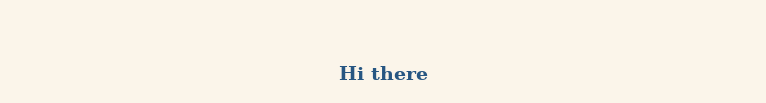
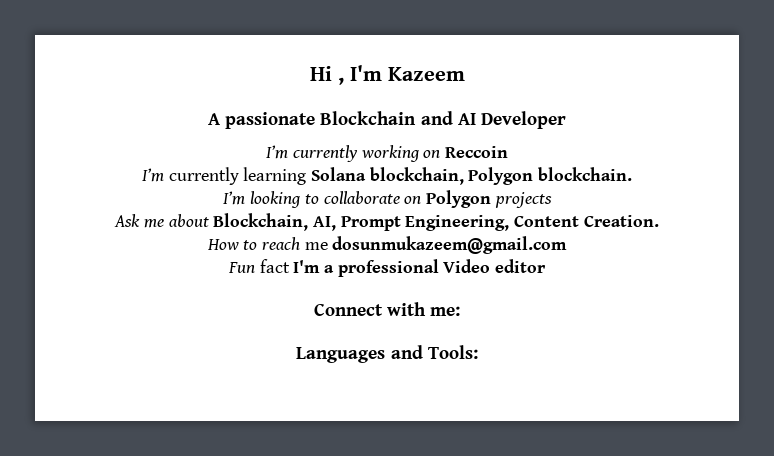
[370,66,428,80] there -> [337,65,465,85] [208,111,566,129] [266,145,508,162] [141,167,633,185] [223,190,552,208] [114,213,659,231] [206,236,568,254] [227,259,547,277] [313,302,461,316] [296,345,478,363] , I'm Kazeem // A passionate Blockchain and AI Developer // I’m currently working on Reccoin // I’m currently learning Solana blockchain, Polygon blockchain. // I’m looking to collaborate on Polygon projects // Ask me about Blockchain, AI, Prompt Engineering, Content Creation. // How to reach me dosunmukazeem@gmail.com // Fun fact I'm a professional Video editor // Connect with me: // Languages and Tools:

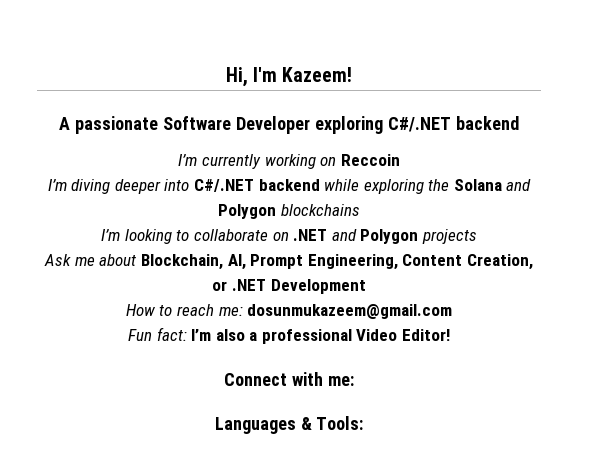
[309,65,465,85] [208,111,566,129] Hi , I'm Kazeem // A passionate Blockchain and AI Developer -> [225,67,353,87] [59,116,519,134] Hi, I'm Kazeem! // A passionate Software Developer exploring C#/.NET backend
[168,167,633,185] currently learning Solana blockchain, Polygon blockchain. -> [71,179,532,194] [218,204,360,219] diving deeper into C#/.NET backend while exploring the Solana and Polygon blockchains
(422, 200) none -> [293,229,357,241] .NET and
[583,215,659,227] Creation. -> [466,254,533,270] [212,279,366,294] Creation, or .NET Development
[304,242,328,250] me -> [218,307,243,316] me:
[259,259,321,273] fact I'm -> [156,327,245,341] fact: I’m also
[495,259,547,273] editor -> [402,329,451,341] Editor!
[390,345,423,359] and -> [300,417,312,430] &

